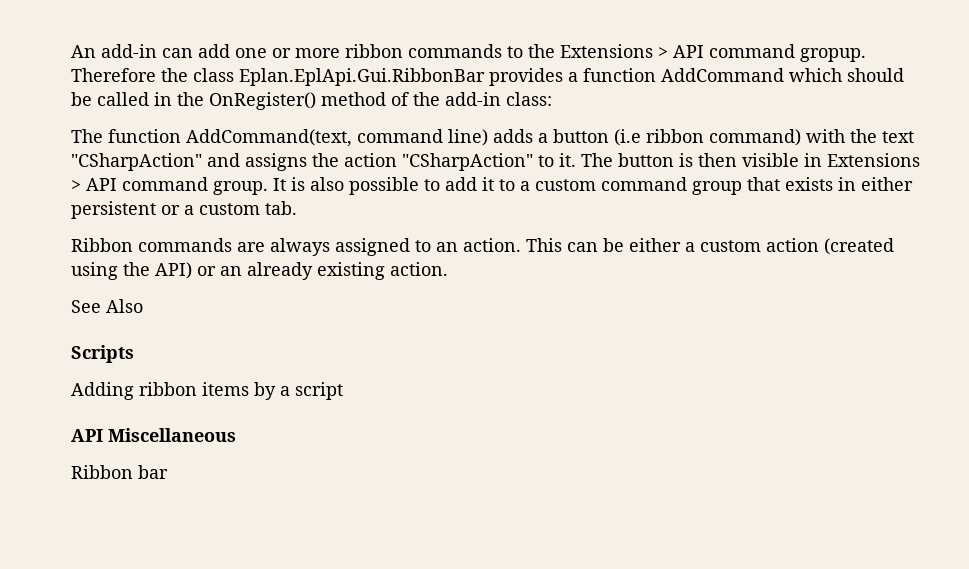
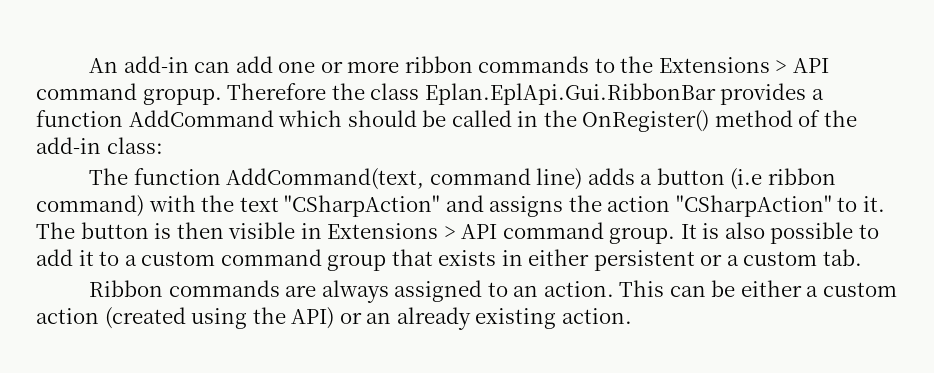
[71,299,143,313] [71,345,134,363] [71,382,343,400] [71,428,236,442] [71,465,168,479] // See Also // Scripts // Adding ribbon items by a script // API Miscellaneous // Ribbon bar -> (632, 316) none

